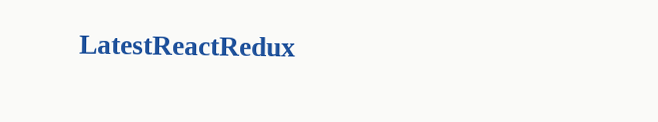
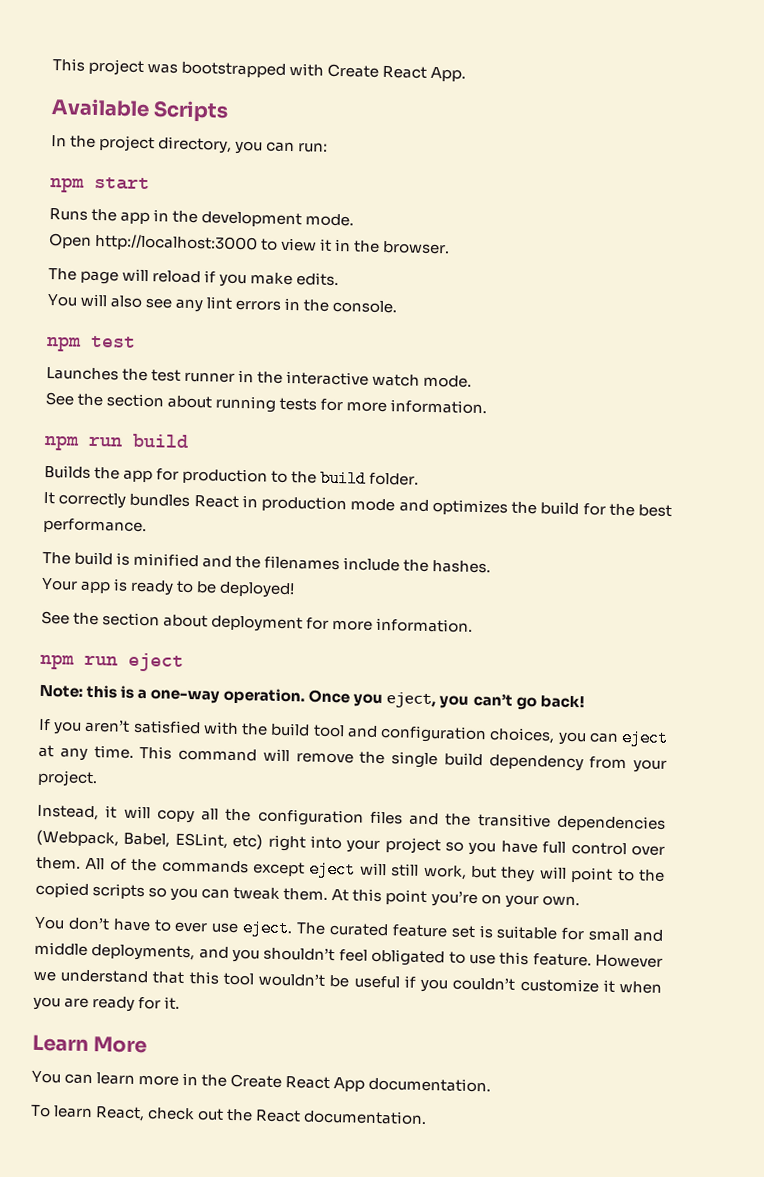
[79,34,296,57] LatestReactRedux -> [52,58,467,82] [51,98,230,123] [51,135,329,155] [50,176,150,193] [49,208,355,228] [48,233,451,255] [48,268,340,288] [47,293,398,314] [46,335,136,352] [46,366,473,388] [45,391,488,415] [44,433,189,451] [44,464,420,488] [43,491,673,518] [43,517,147,535] [42,551,492,574] [41,577,296,599] [41,610,474,633] [40,652,184,672] [39,684,585,711] [38,718,670,747] [38,744,667,773] [37,769,98,788] [37,804,666,832] [36,829,665,856] [36,856,665,883] [35,881,580,909] [34,916,664,942] [34,941,664,968] [33,969,662,994] [33,996,181,1012] [32,1034,148,1054] [31,1070,492,1093] [30,1104,428,1126] This project was bootstrapped with Create React App. // Available Scripts // In the project directory, you can run: // npm start // Runs the app in the development mode. // Open http://localhost:3000 to view it in the browser. // The page will reload if you make edits. // You will also see any lint errors in the console. // npm test // Launches the test runner in the interactive watch mode. // See the section about running tests for more information. // npm run build // Builds the app for production to the build folder. // It correctly bundles React in production mode and optimizes the build for the best performance. // The build is minified and the filenames include the hashes. // Your app is ready to be deployed! // See the section about deployment for more information. // npm run eject // Note: this is a one-way operation. Once you eject, you can’t go back! // If you aren’t satisfied with the build tool and configuration choices, you can eject at any time. This command will remove the single build dependency from your project. // Instead, it will copy all the configuration files and the transitive dependencies (Webpack, Babel, ESLint, etc) right into your project so you have full control over them. All of the commands except eject will still work, but they will point to the copied scripts so you can tweak them. At this point you’re on your own. // You don’t have to ever use eject. The curated feature set is suitable for small and middle deployments, and you shouldn’t feel obligated to use this feature. However we understand that this tool wouldn’t be useful if you couldn’t customize it when you are ready for it. // Learn More // You can learn more in the Create React App documentation. // To learn React, check out the React documentation.

